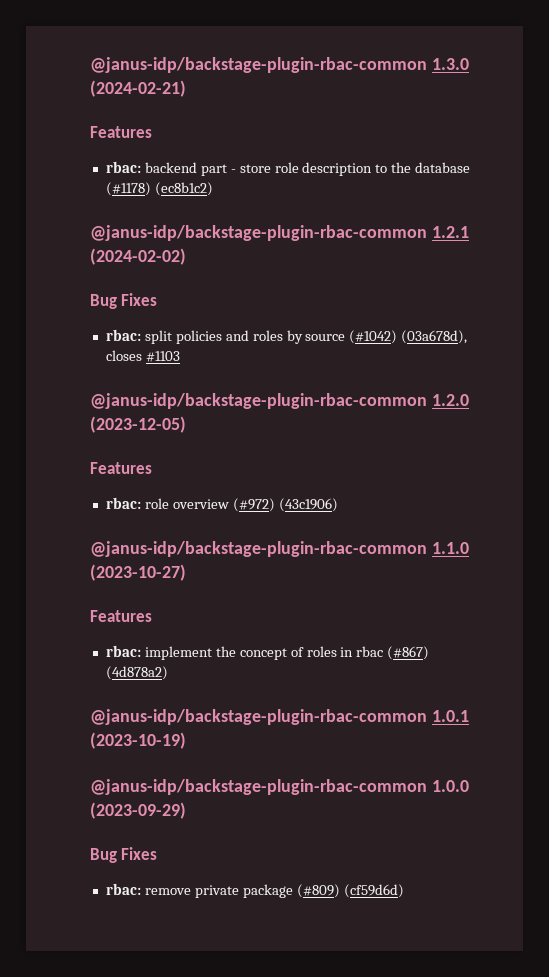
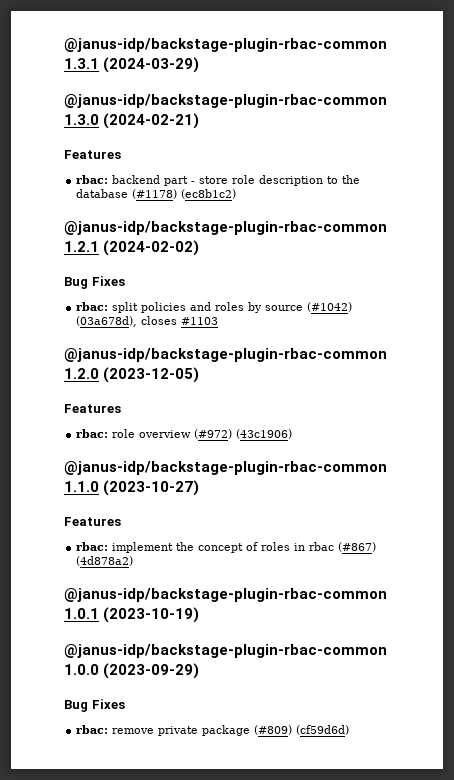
[90,57,427,73] @janus-idp/backstage-plugin-rbac-common -> [64,38,387,52] [64,57,200,73] [64,94,387,108] @janus-idp/backstage-plugin-rbac-common 1.3.1 (2024-03-29) // @janus-idp/backstage-plugin-rbac-common

